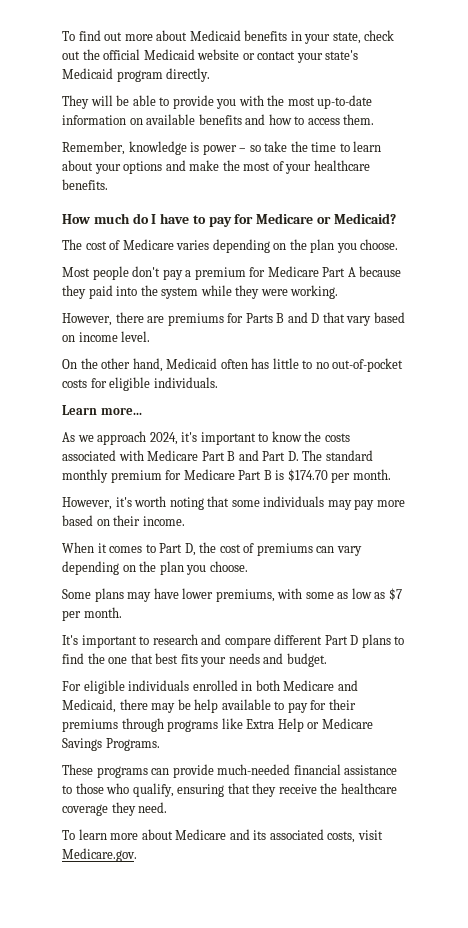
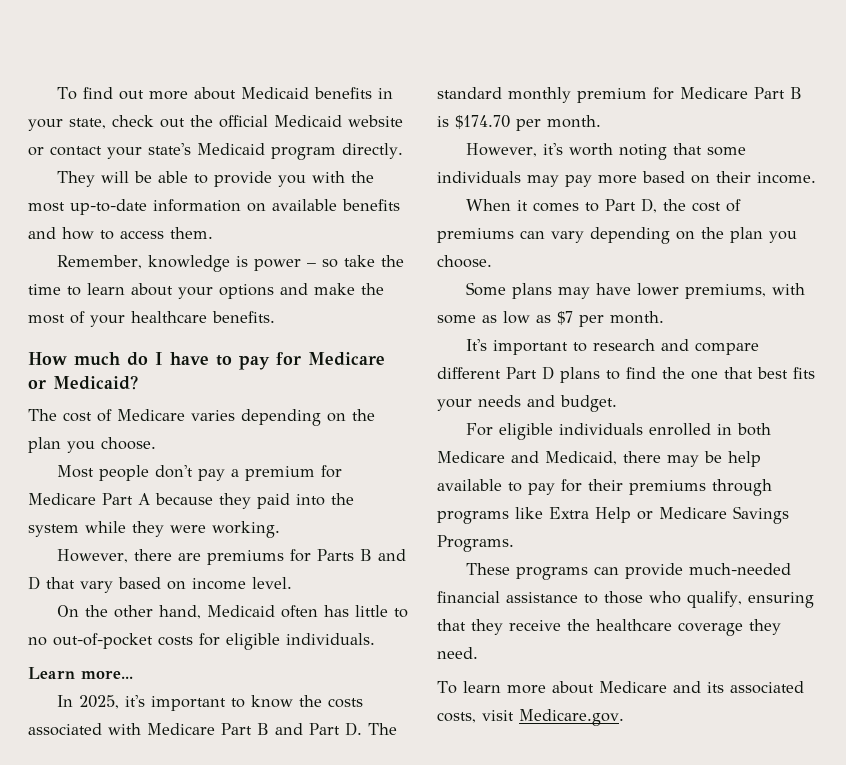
[62,431,178,445] As we approach 2024, -> [57,695,120,709] In 2025,

